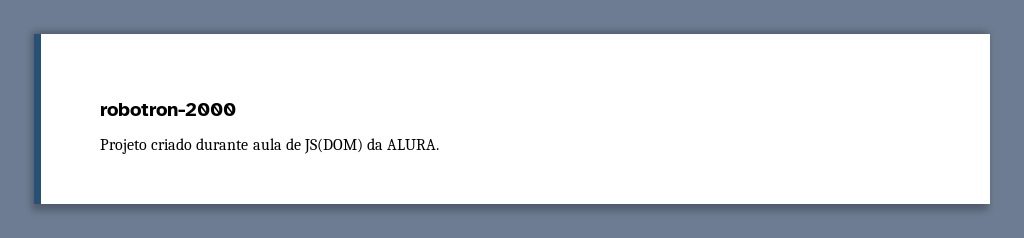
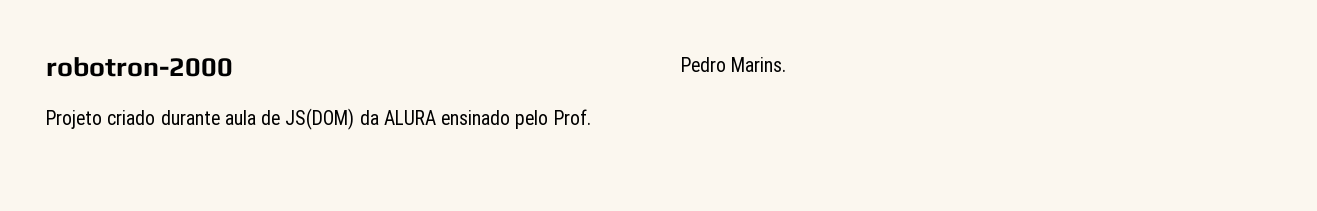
[387,139,440,150] ALURA. -> [383,109,591,129] [681,57,787,72] ALURA ensinado pelo Prof. Pedro Marins.

